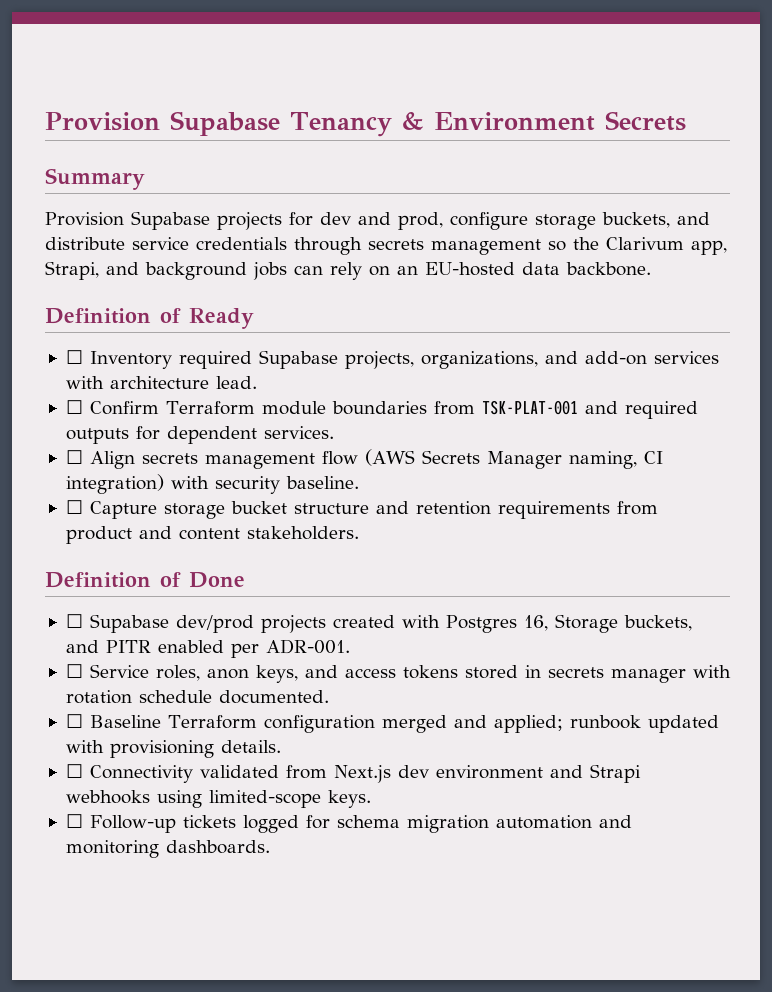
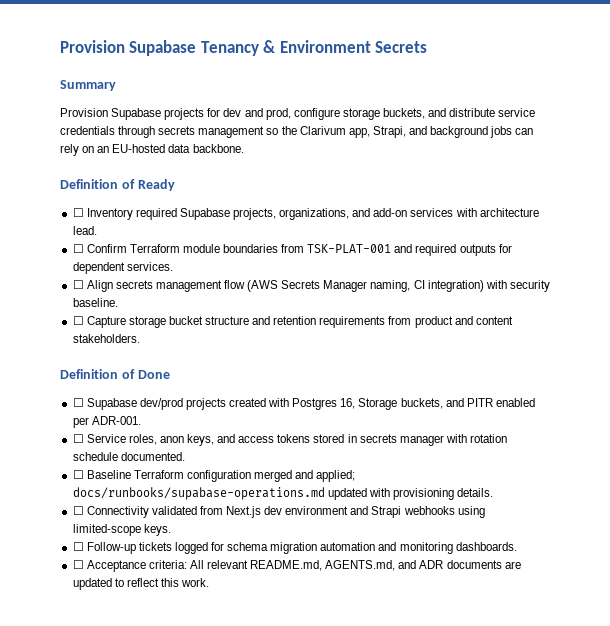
[569,715,641,729] runbook -> [72,487,325,500] docs/runbooks/supabase-operations.md
(270, 847) none -> [72,560,521,572] [72,578,210,590] // ☐ Acceptance criteria: All relevant README.md, AGENTS.md, and ADR documents are updated to reflect this work.

